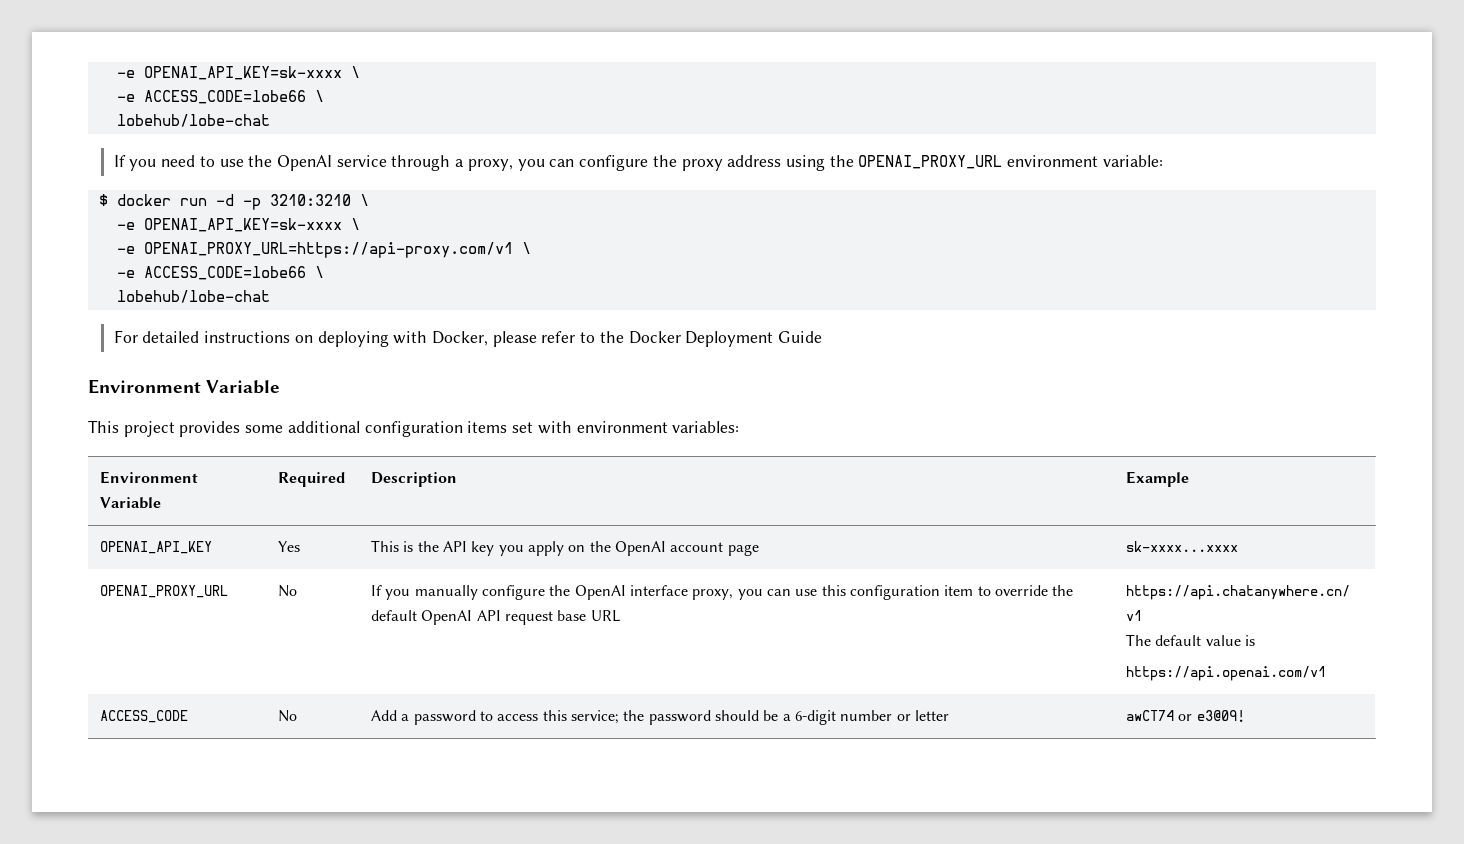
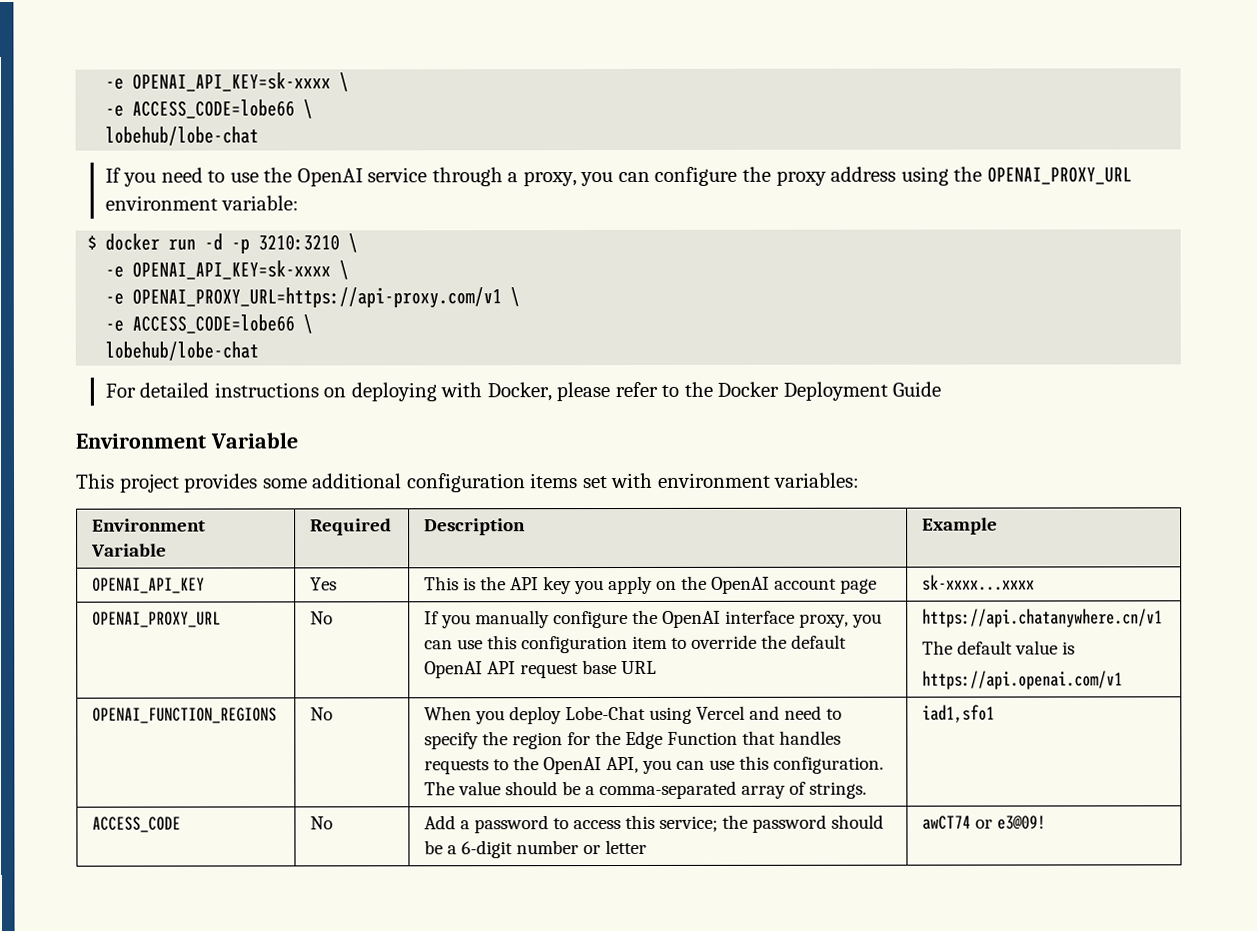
(1327, 673) none -> [92,707,278,724] [310,707,334,721] [424,705,843,725] [424,730,842,750] [424,755,885,775] [424,780,868,800] [922,704,996,723] // OPENAI_FUNCTION_REGIONS | No | When you deploy Lobe-Chat using Vercel and need to specify the region for the Edge Function that handles requests to the OpenAI API, you can use this configuration. The value should be a comma-separated array of strings. | iad1,sfo1

